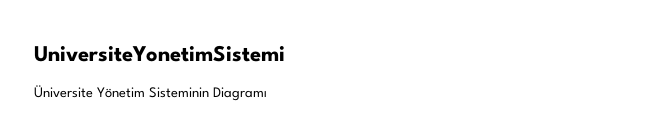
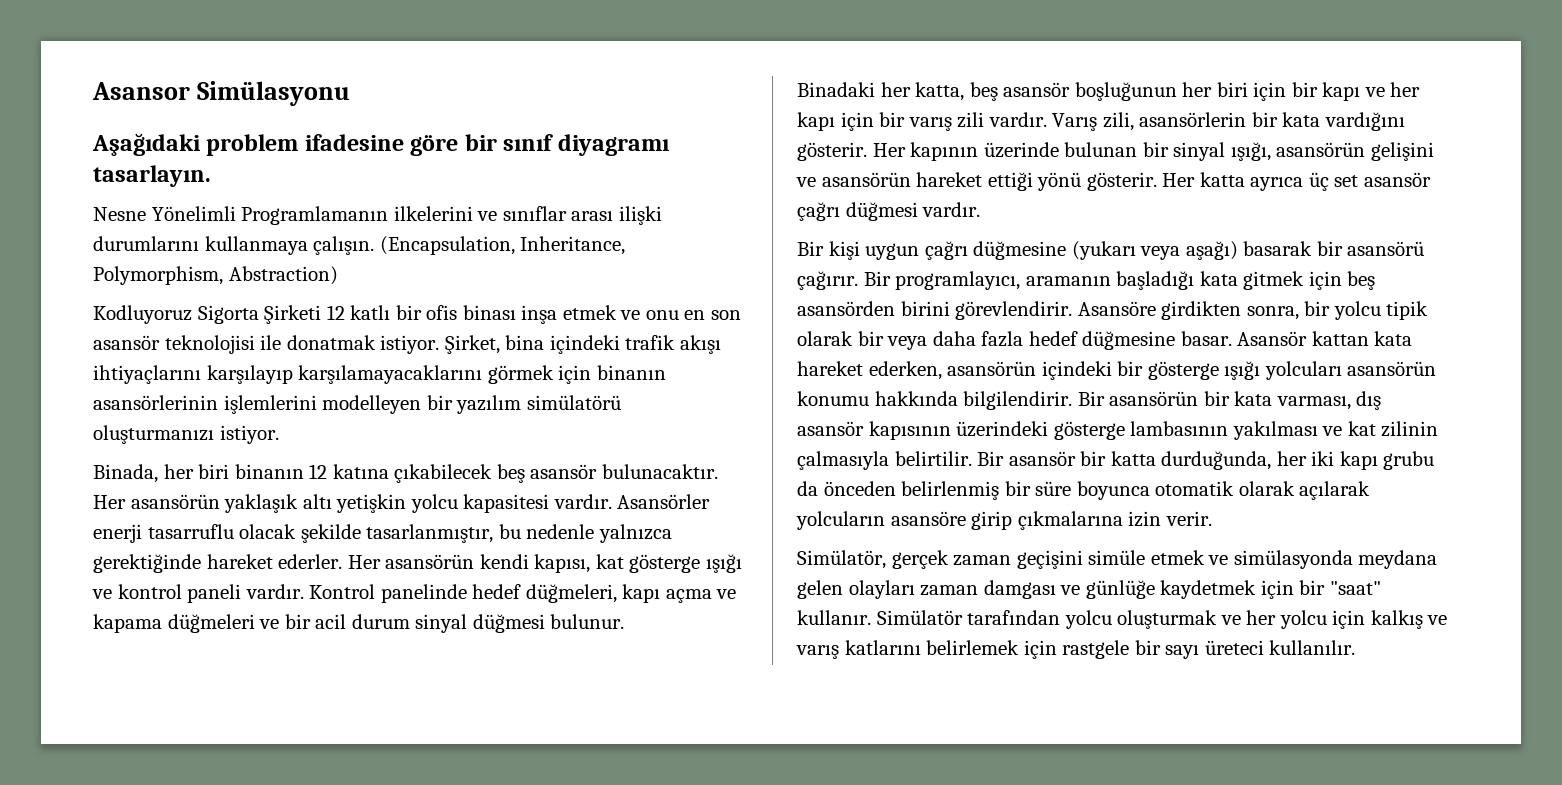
[34,45,285,62] [34,85,267,101] UniversiteYonetimSistemi // Üniversite Yönetim Sisteminin Diagramı -> [92,81,351,106] [92,133,670,156] [93,165,211,187] [93,206,662,225] [93,236,626,255] [93,266,338,285] [93,305,741,324] [93,335,721,354] [93,365,666,384] [93,395,621,414] [93,425,279,444] [93,464,718,483] [93,494,711,513] [93,524,672,543] [93,554,742,573] [92,584,737,603] [93,614,625,633] [797,82,1421,101] [797,112,1405,131] [797,142,1434,161] [796,172,1431,191] [797,202,981,221] [797,241,1425,260] [797,271,1376,290] [797,301,1429,320] [797,331,1413,350] [797,361,1437,380] [797,391,1382,410] [797,421,1439,440] [797,451,1435,470] [797,481,1371,500] [796,511,1212,530] [797,550,1438,569] [797,580,1381,599] [797,610,1448,629] [796,640,1356,659] Asansor Simülasyonu // Aşağıdaki problem ifadesine göre bir sınıf diyagramı tasarlayın. // Nesne Yönelimli Programlamanın ilkelerini ve sınıflar arası ilişki durumlarını kullanmaya çalışın. (Encapsulation, Inheritance, Polymorphism, Abstraction) // Kodluyoruz Sigorta Şirketi 12 katlı bir ofis binası inşa etmek ve onu en son asansör teknolojisi ile donatmak istiyor. Şirket, bina içindeki trafik akışı ihtiyaçlarını karşılayıp karşılamayacaklarını görmek için binanın asansörlerinin işlemlerini modelleyen bir yazılım simülatörü oluşturmanızı istiyor. // Binada, her biri binanın 12 katına çıkabilecek beş asansör bulunacaktır. Her asansörün yaklaşık altı yetişkin yolcu kapasitesi vardır. Asansörler enerji tasarruflu olacak şekilde tasarlanmıştır, bu nedenle yalnızca gerektiğinde hareket ederler. Her asansörün kendi kapısı, kat gösterge ışığı ve kontrol paneli vardır. Kontrol panelinde hedef düğmeleri, kapı açma ve kapama düğmeleri ve bir acil durum sinyal düğmesi bulunur. // Binadaki her katta, beş asansör boşluğunun her biri için bir kapı ve her kapı için bir varış zili vardır. Varış zili, asansörlerin bir kata vardığını gösterir. Her kapının üzerinde bulunan bir sinyal ışığı, asansörün gelişini ve asansörün hareket ettiği yönü gösterir. Her katta ayrıca üç set asansör çağrı düğmesi vardır. // Bir kişi uygun çağrı düğmesine (yukarı veya aşağı) basarak bir asansörü çağırır. Bir programlayıcı, aramanın başladığı kata gitmek için beş asansörden birini görevlendirir. Asansöre girdikten sonra, bir yolcu tipik olarak bir veya daha fazla hedef düğmesine basar. Asansör kattan kata hareket ederken, asansörün içindeki bir gösterge ışığı yolcuları asansörün konumu hakkında bilgilendirir. Bir asansörün bir kata varması, dış asansör kapısının üzerindeki gösterge lambasının yakılması ve kat zilinin çalmasıyla belirtilir. Bir asansör bir katta durduğunda, her iki kapı grubu da önceden belirlenmiş bir süre boyunca otomatik olarak açılarak yolcuların asansöre girip çıkmalarına izin verir. // Simülatör, gerçek zaman geçişini simüle etmek ve simülasyonda meydana gelen olayları zaman damgası ve günlüğe kaydetmek için bir "saat" kullanır. Simülatör tarafından yolcu oluşturmak ve her yolcu için kalkış ve varış katlarını belirlemek için rastgele bir sayı üreteci kullanılır.

